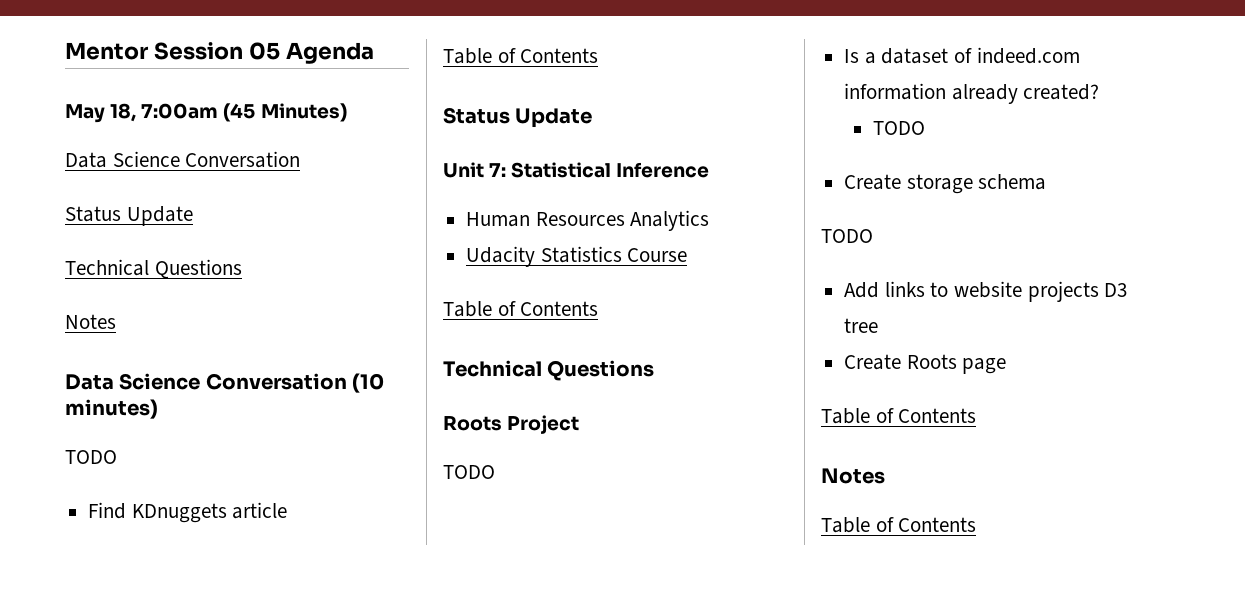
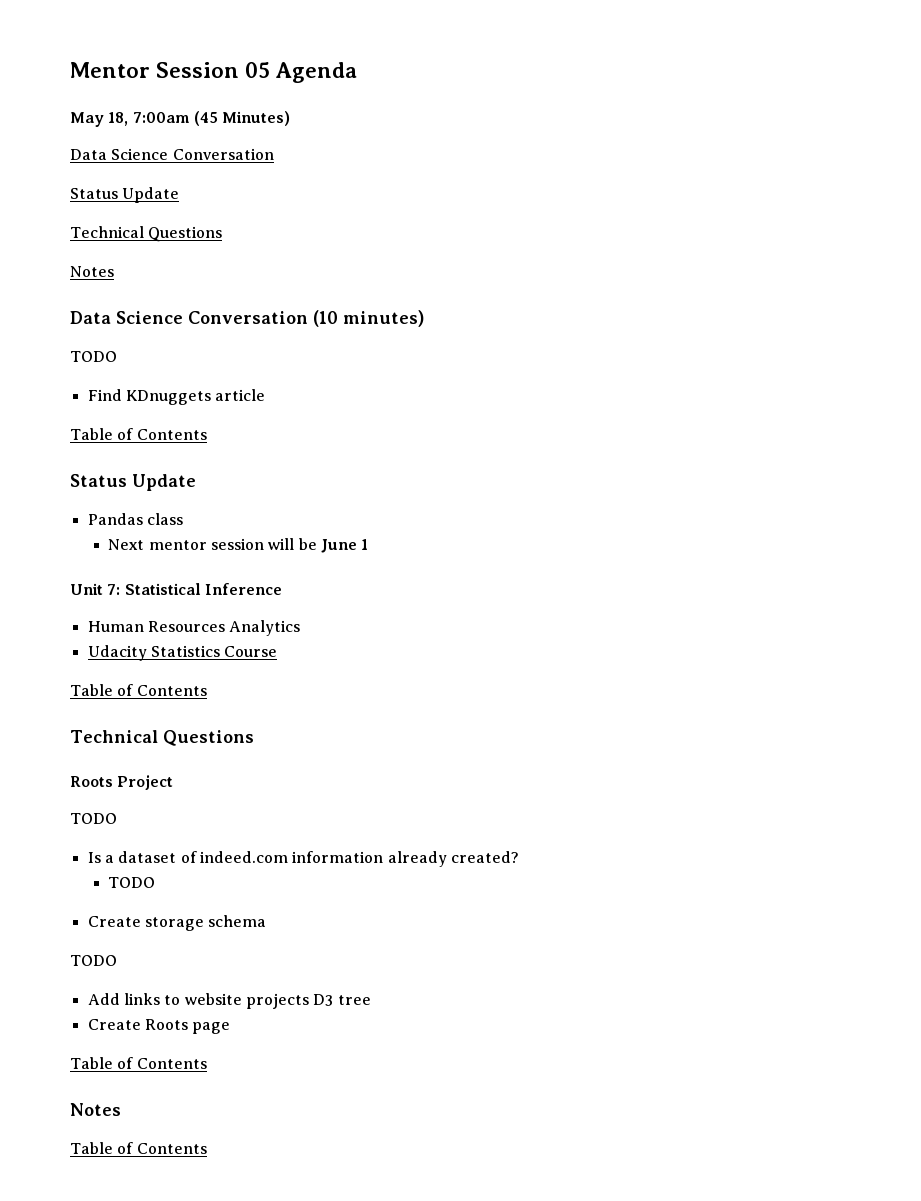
(593, 118) none -> [87,513,183,525] [108,538,369,553] // Pandas class // Next mentor session will be June 1

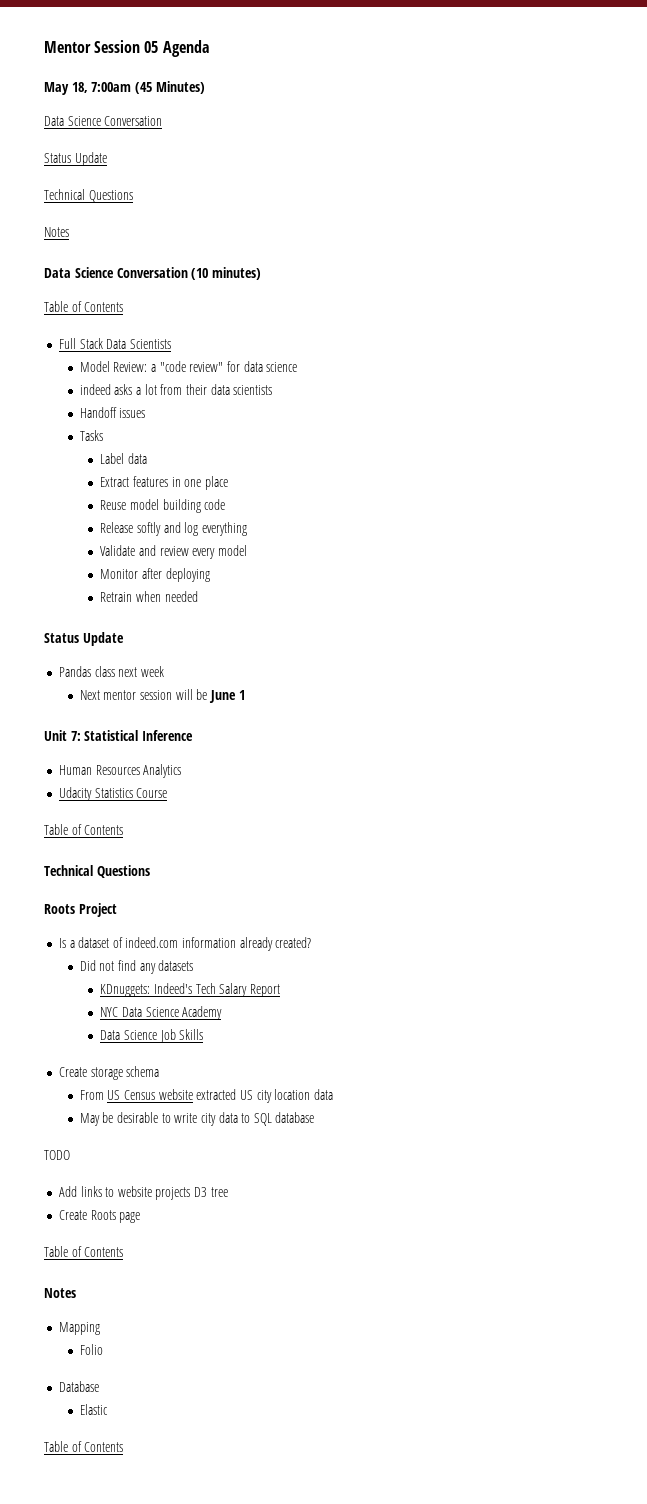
[70,351,117,362] [87,389,266,405] [70,428,207,440] // TODO // Find KDnuggets article // Table of Contents -> [44,301,124,312] [58,338,171,349] [79,361,298,372] [79,384,273,395] [79,407,146,418] [79,430,103,441] [100,453,148,464] [100,476,229,490] [100,499,226,513] [100,522,248,536] [100,545,248,559] [100,568,210,582] [100,591,198,602] // Table of Contents // Full Stack Data Scientists // Model Review: a "code review" for data science // indeed asks a lot from their data scientists // Handoff issues // Tasks // Label data // Extract features in one place // Reuse model building code // Release softly and log everything // Validate and review every model // Monitor after deploying // Retrain when needed
(183, 519) none -> [118,666,164,677] next week
[70,813,117,824] // TODO -> (117, 910) none
[108,877,156,888] [87,915,267,931] TODO // Create storage schema -> [79,960,194,974] [100,983,281,997] [100,1006,223,1020] [100,1029,204,1043] [58,1066,160,1080] [79,1089,333,1103] [79,1112,315,1126] Did not find any datasets // KDnuggets: Indeed's Tech Salary Report // NYC Data Science Academy // Data Science Job Skills // Create storage schema // From US Census website extracted US city location data // May be desirable to write city data to SQL database
(121, 1109) none -> [58,1322,100,1335] [79,1344,103,1355] [58,1381,99,1392] [79,1404,108,1415] // Mapping // Folio // Database // Elastic

